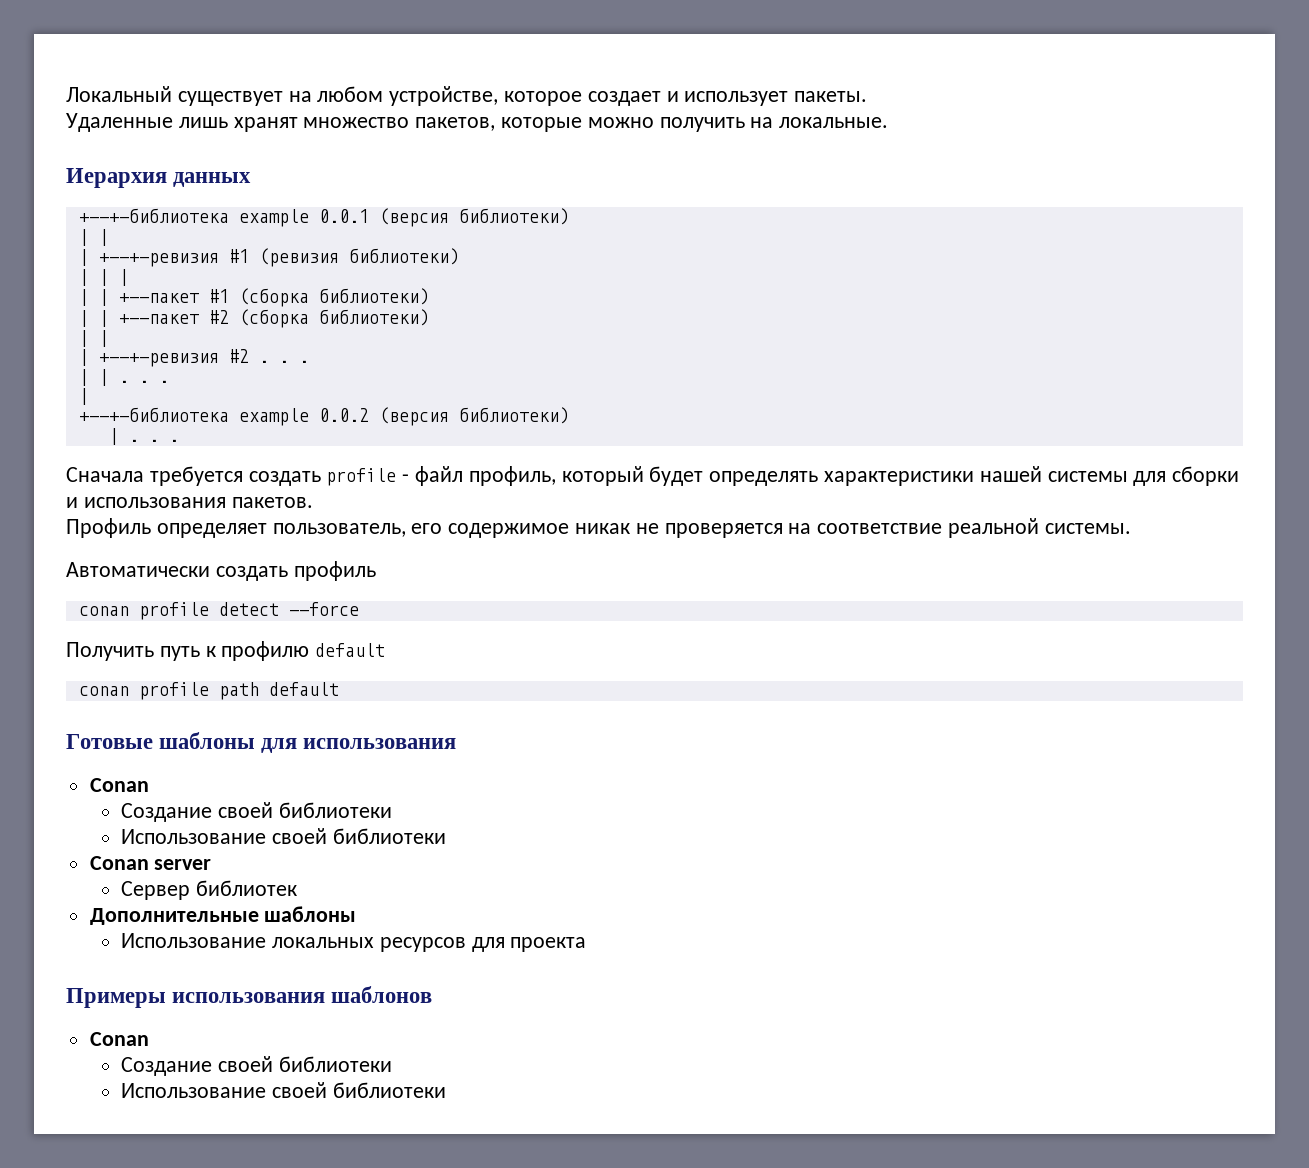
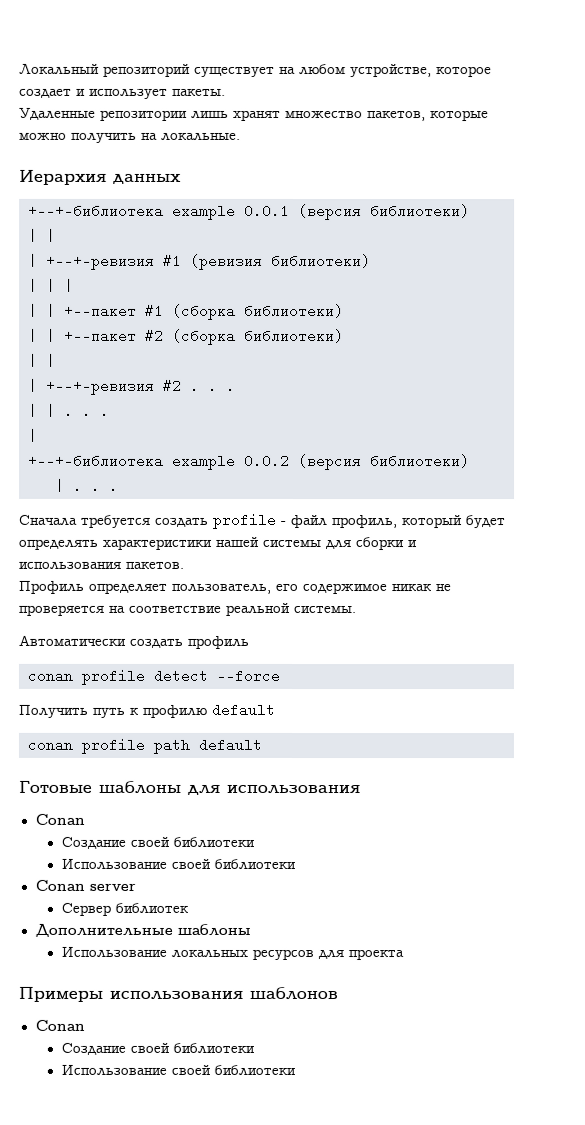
(172, 94) none -> [103,63,191,77] репозиторий
(173, 122) none -> [100,109,188,121] репозитории

